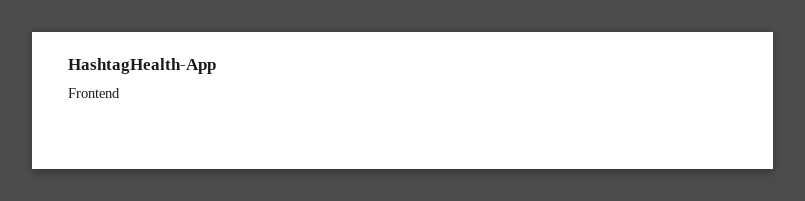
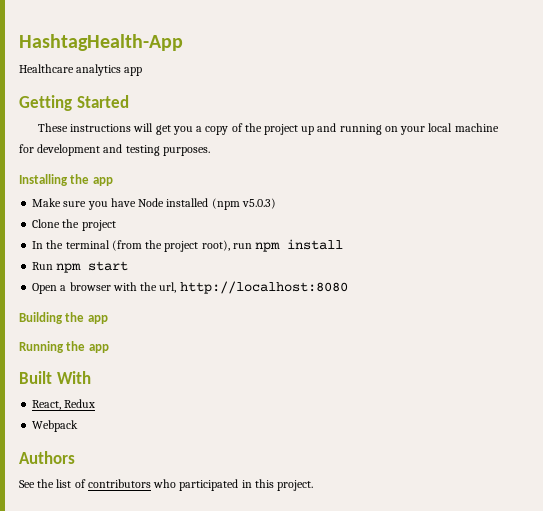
[68,88,120,98] Frontend -> [19,64,143,76] [19,95,129,111] [37,123,499,135] [19,144,210,156] [19,174,113,186] [32,198,276,210] [32,219,116,231] [32,239,344,252] [32,261,129,273] [32,281,348,294] [19,312,108,324] [19,341,109,353] [19,371,91,384] [32,399,96,410] [32,420,79,432] [19,451,75,464] [19,479,314,491] Healthcare analytics app // Getting Started // These instructions will get you a copy of the project up and running on your local machine for development and testing purposes. // Installing the app // Make sure you have Node installed (npm v5.0.3) // Clone the project // In the terminal (from the project root), run npm install // Run npm start // Open a browser with the url, http://localhost:8080 // Building the app // Running the app // Built With // React, Redux // Webpack // Authors // See the list of contributors who participated in this project.

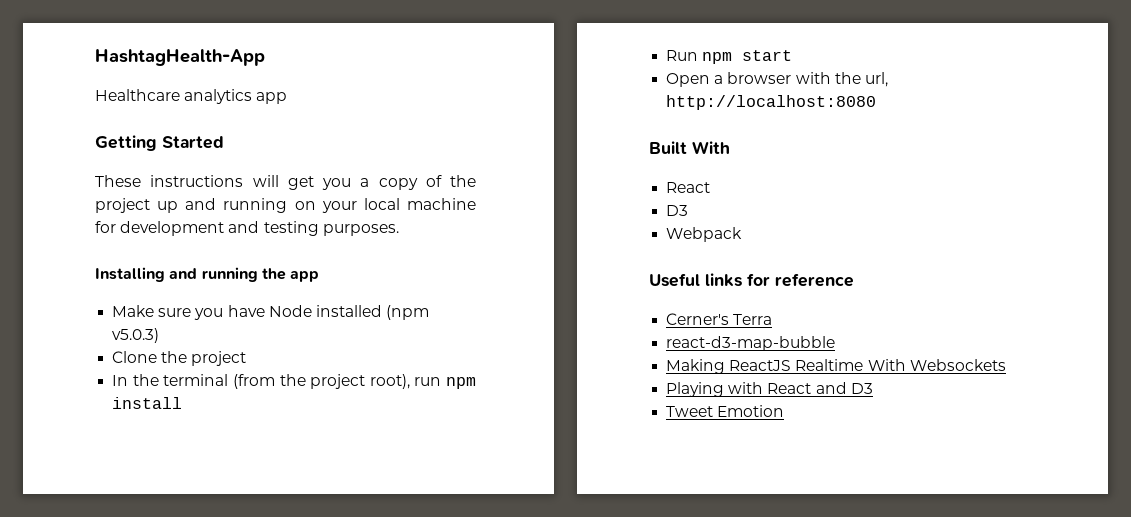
(68, 180) none -> [169,267,258,282] and running
[19,312,108,324] [19,341,109,353] // Building the app // Running the app -> (877, 102) none
[32,399,96,410] React, Redux -> [666,182,711,193] [666,205,689,216] React // D3
[19,451,75,464] [19,479,314,491] Authors // See the list of contributors who participated in this project. -> [649,273,854,287] [666,313,773,325] [666,336,836,351] [666,359,1006,374] [666,382,873,397] [666,405,785,417] Useful links for reference // Cerner's Terra // react-d3-map-bubble // Making ReactJS Realtime With Websockets // Playing with React and D3 // Tweet Emotion

